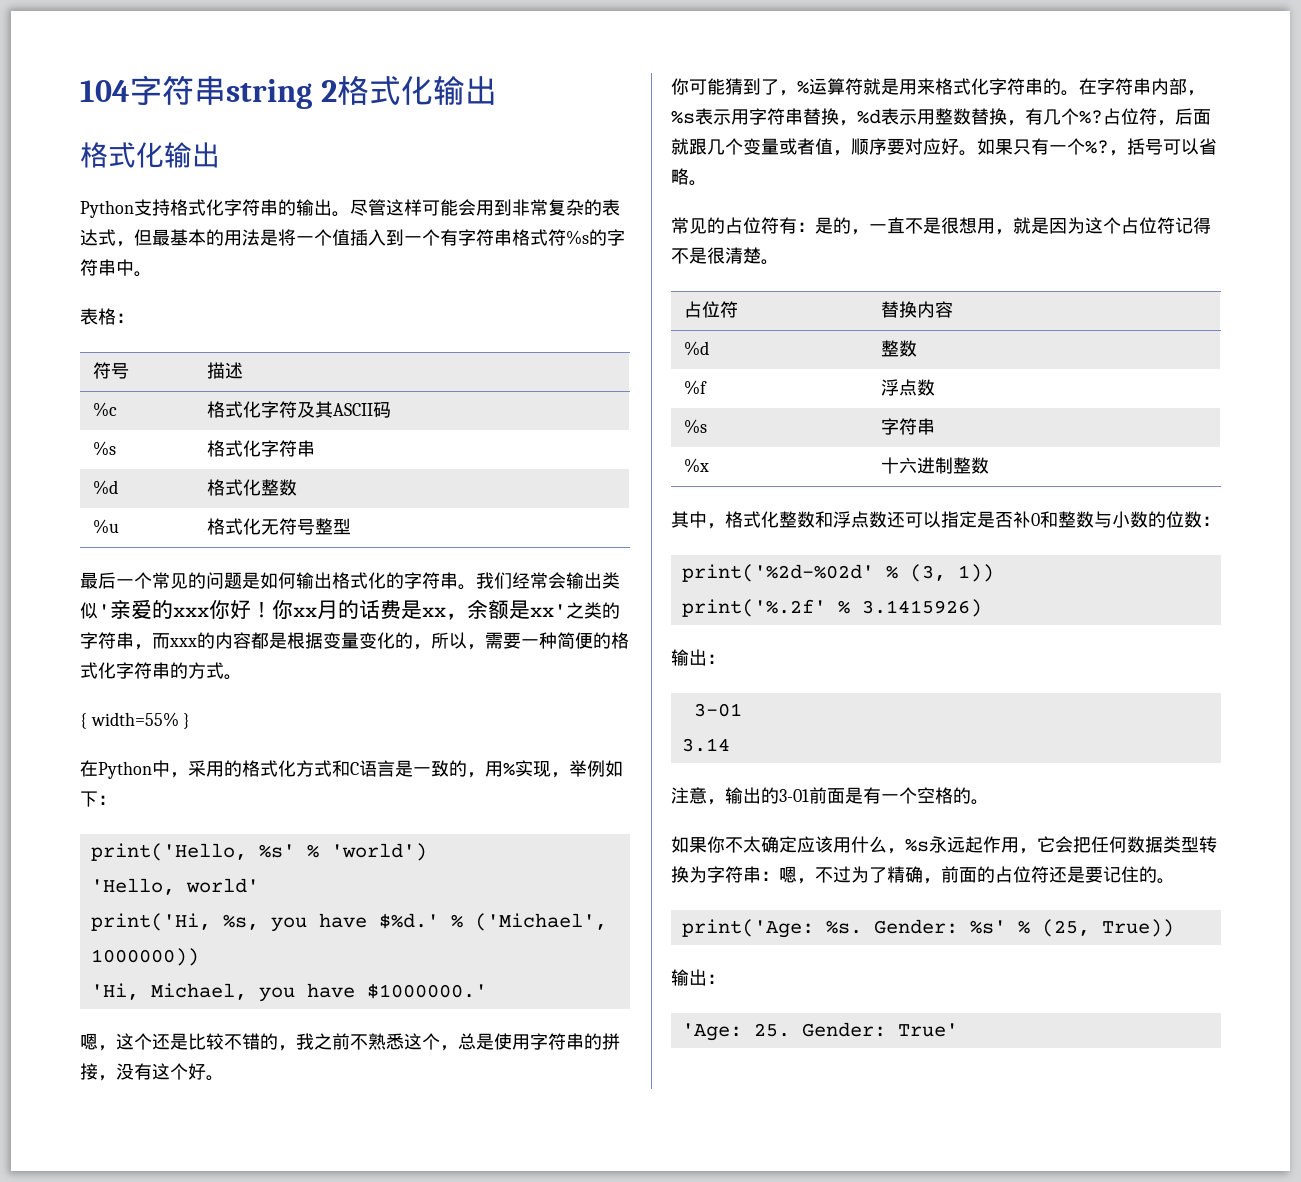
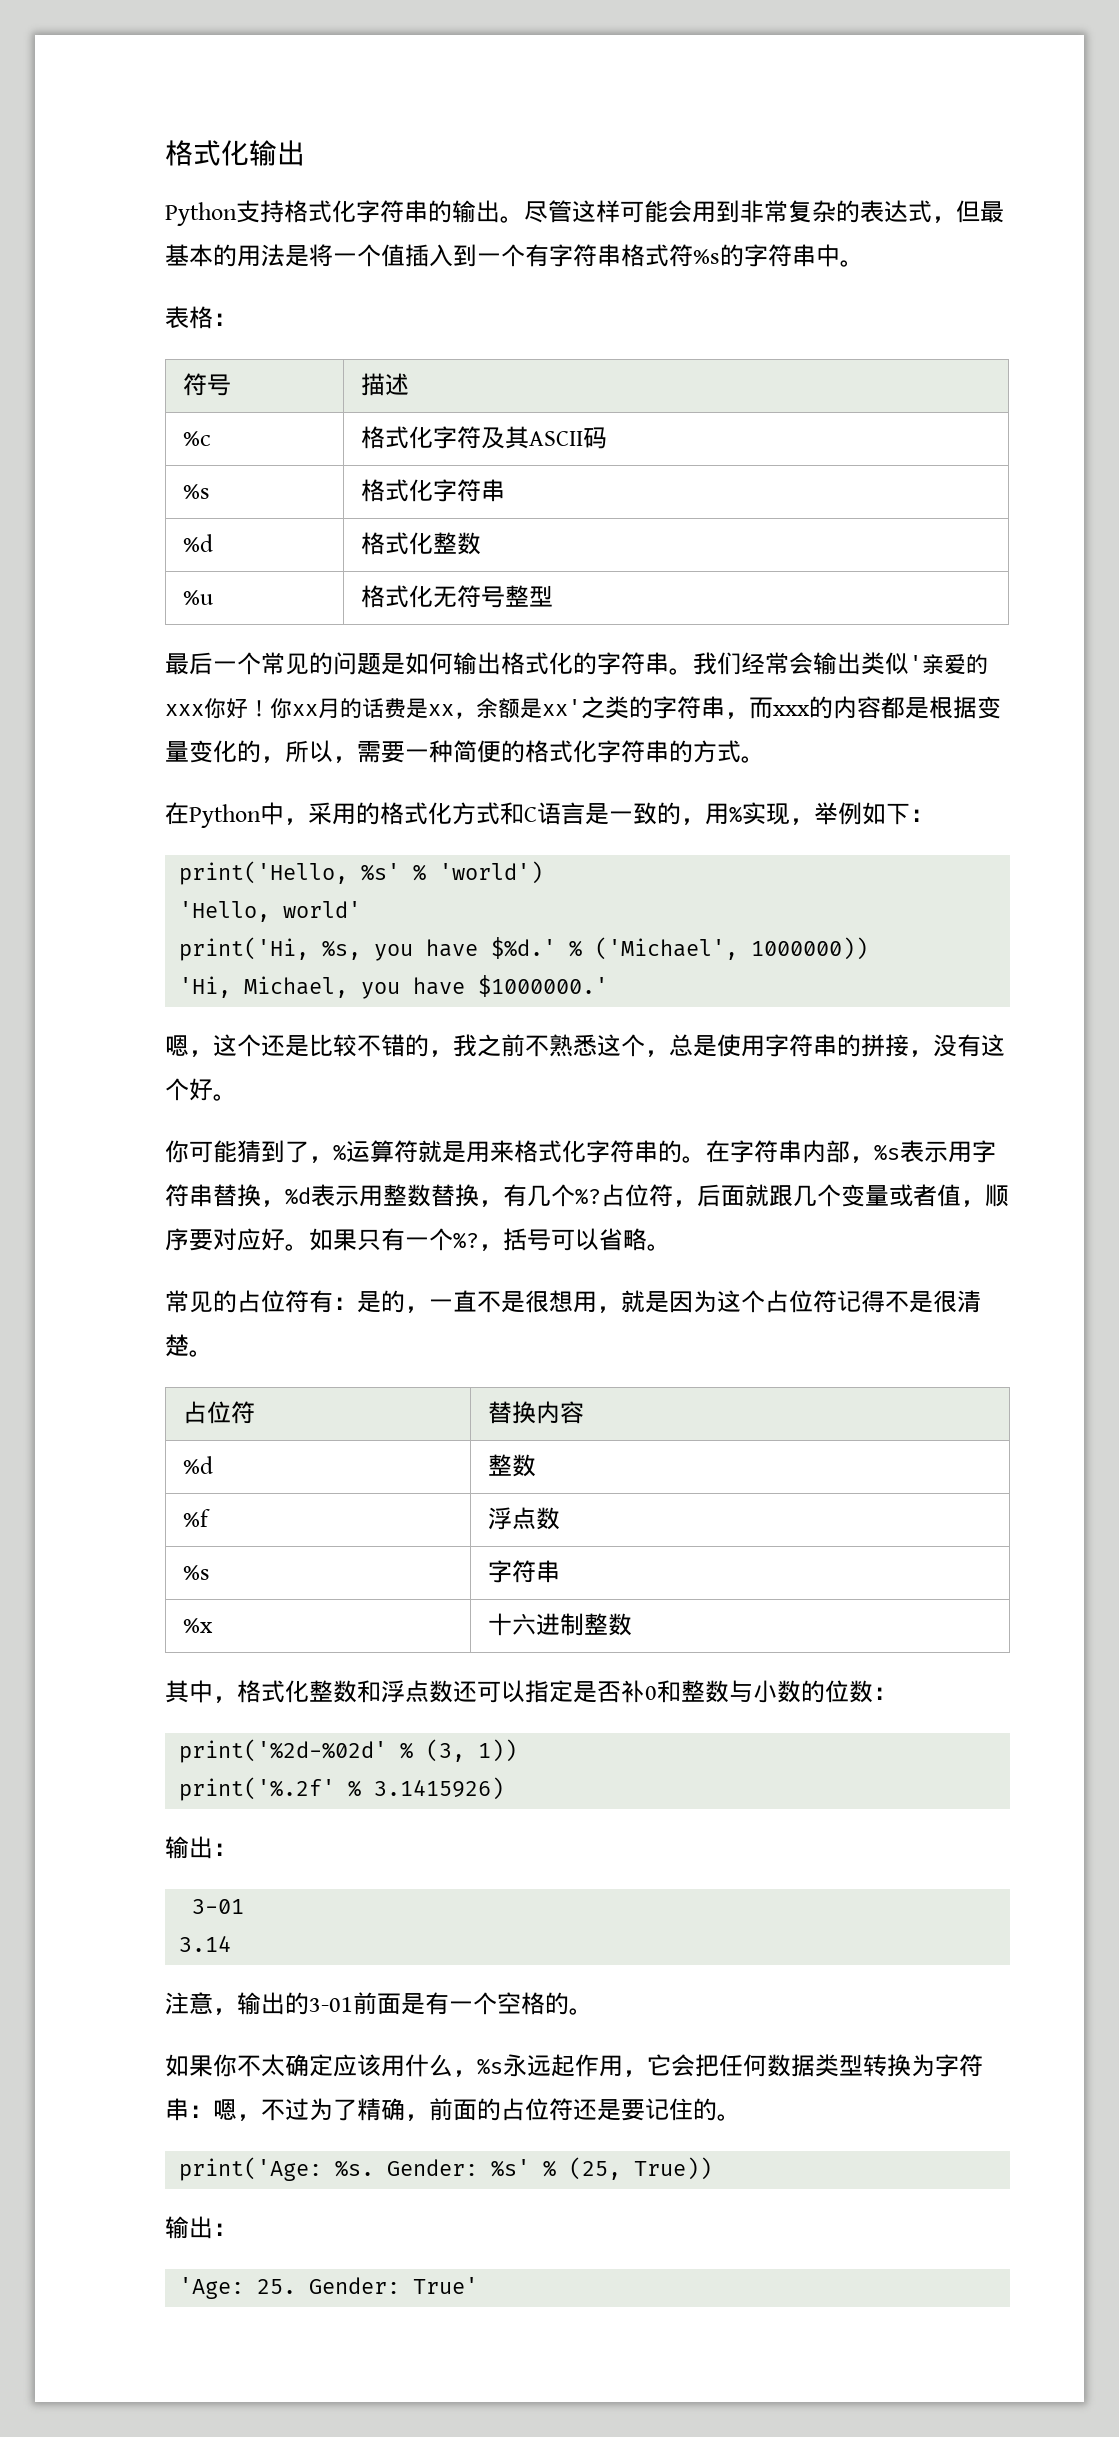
[80,75,497,109] 104字符串string 2格式化输出 // -> (165, 153) none
[80,712,191,729] // { width=55% } -> (765, 759) none

